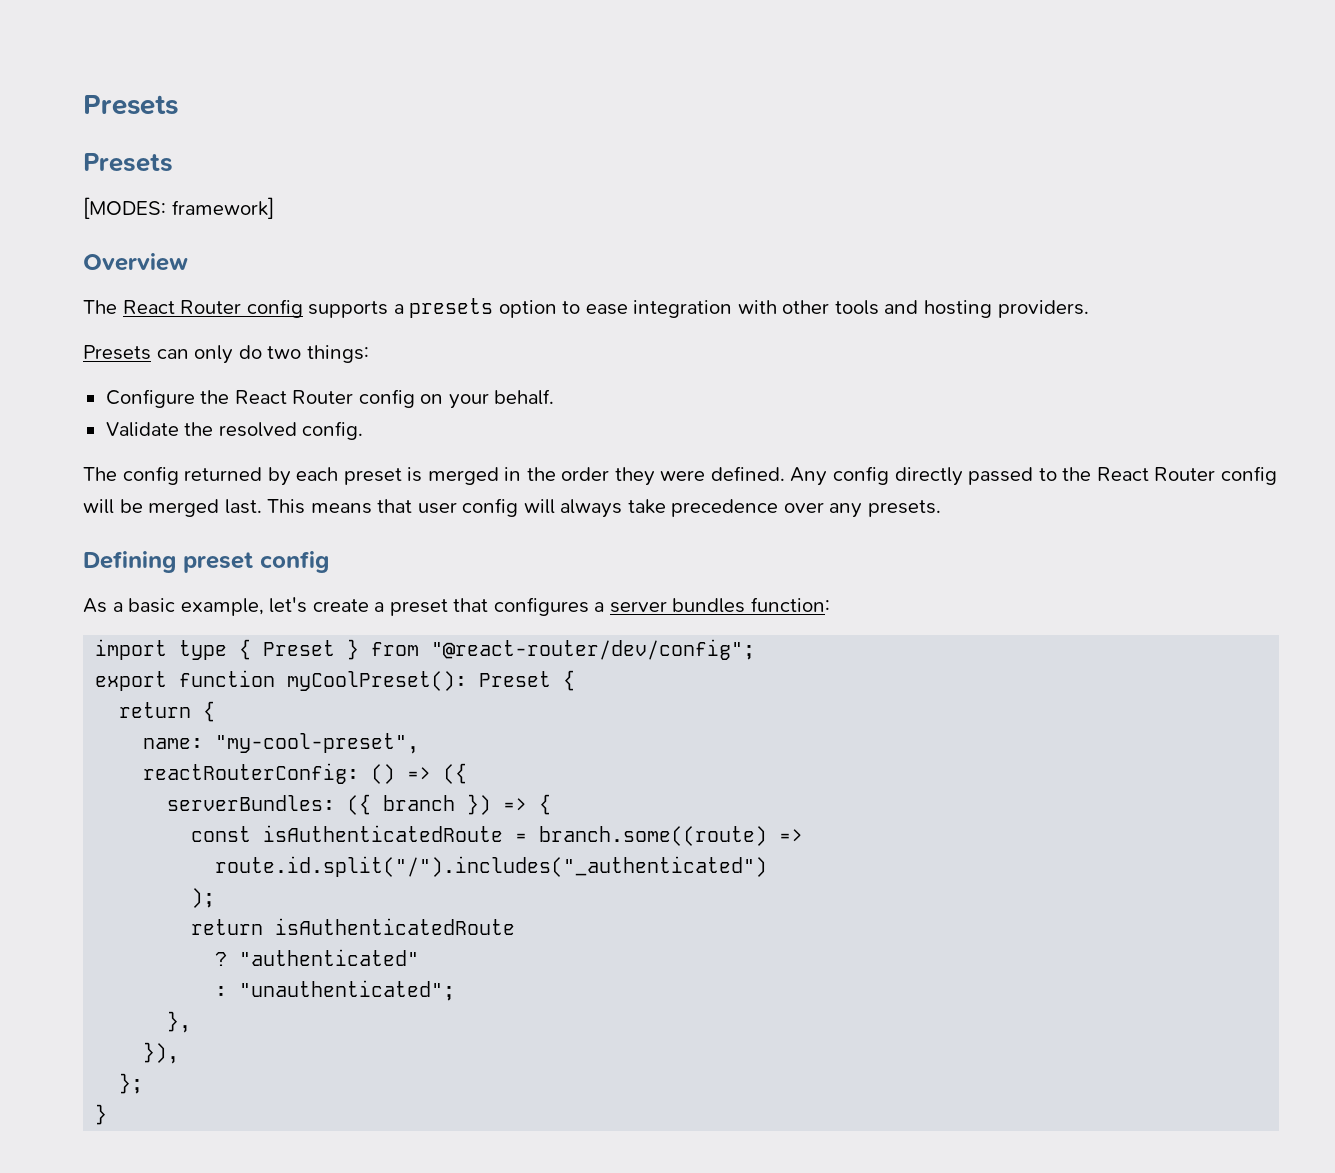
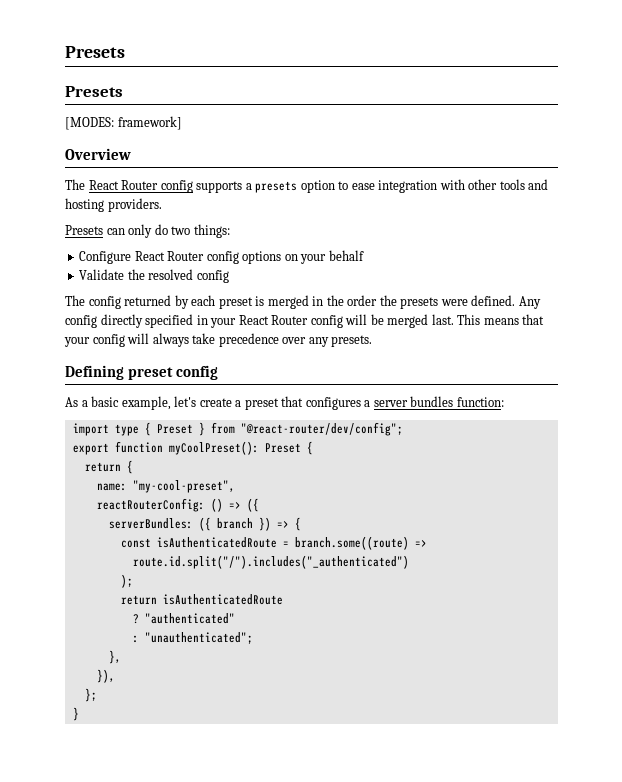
[200,389,415,408] the React Router config -> [134,251,282,264] React Router config options
[494,389,555,405] behalf. -> [328,250,364,261] behalf
[302,421,364,440] config. -> [196,270,229,283] config
[614,467,655,486] they -> [379,295,439,309] the presets
[968,467,1092,485] passed to the -> [145,314,237,328] specified in your
[417,502,457,514] user -> [64,337,90,347] your

